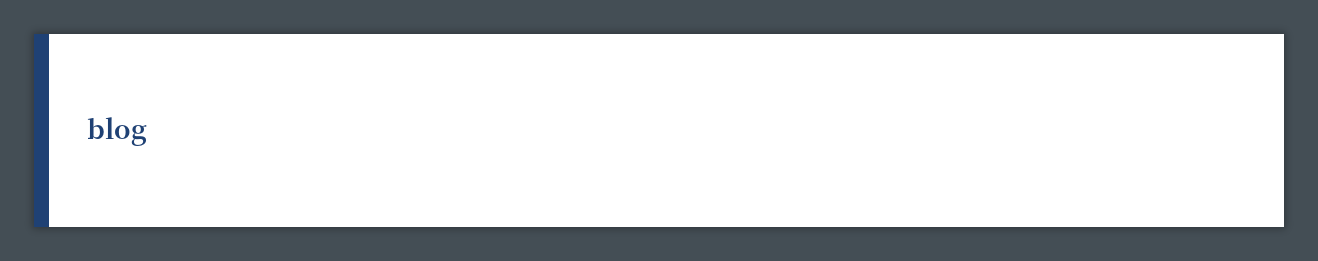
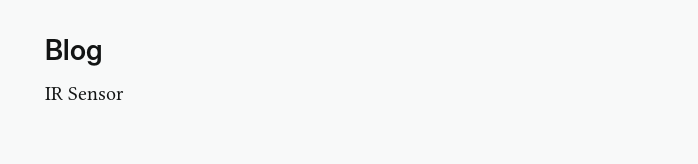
[87,117,147,146] blog -> [45,39,102,66] [45,87,125,100] Blog // IR Sensor

